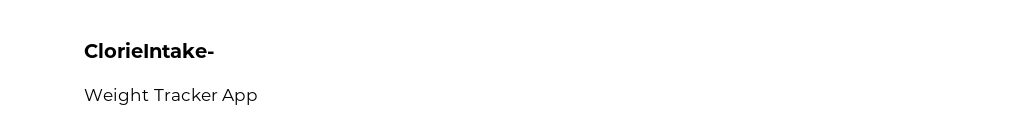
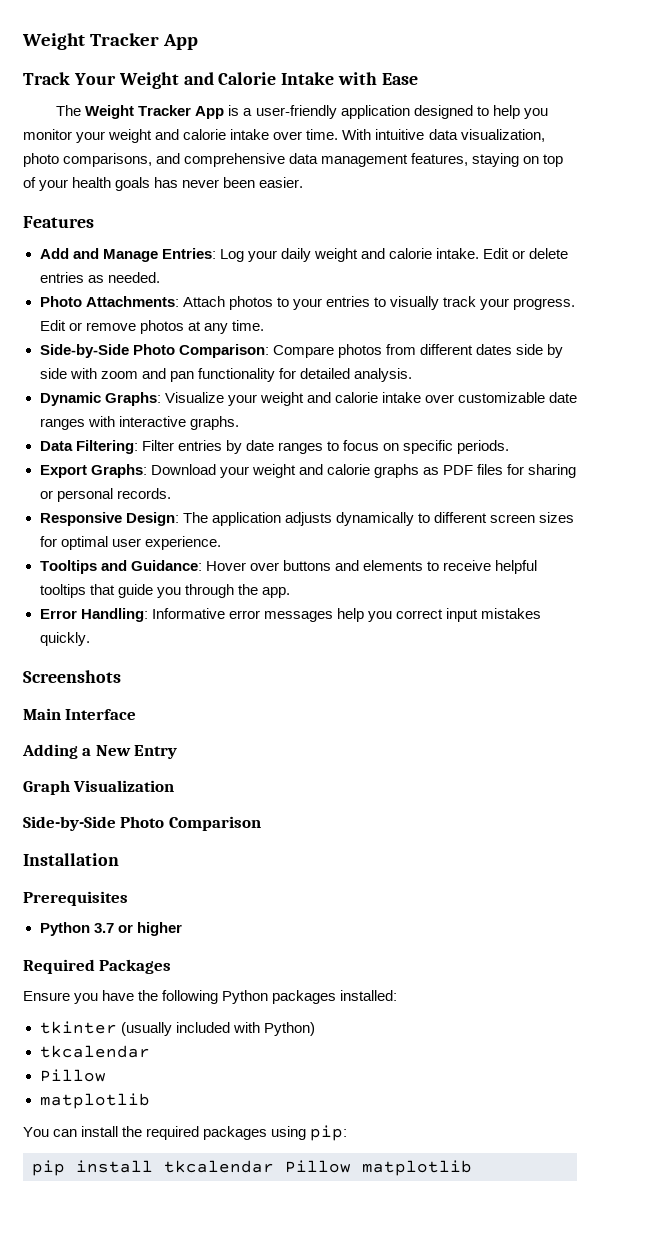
[84,42,215,58] [84,88,259,105] ClorieIntake- // Weight Tracker App -> [22,33,199,50] [23,72,419,89] [56,105,548,119] [23,129,545,143] [23,153,564,167] [23,177,304,191] [23,216,94,228] [39,248,569,262] [39,272,160,283] [39,296,576,310] [39,320,264,334] [39,344,563,358] [39,368,412,382] [39,392,577,406] [39,416,239,430] [39,440,510,454] [39,464,577,478] [39,488,171,502] [39,512,574,526] [39,536,221,550] [39,560,537,574] [39,584,290,598] [39,608,541,622] [39,632,90,646] [23,670,121,683] [23,708,137,720] [22,744,178,759] [23,780,175,795] [23,816,261,831] [23,853,119,866] [23,891,128,906] [39,922,182,936] [23,959,172,974] [23,990,398,1004] [39,1021,315,1036] [39,1045,150,1058] [39,1069,106,1082] [39,1093,150,1109] [23,1125,348,1141] [32,1160,472,1176] Weight Tracker App // Track Your Weight and Calorie Intake with Ease // The Weight Tracker App is a user-friendly application designed to help you monitor your weight and calorie intake over time. With intuitive data visualization, photo comparisons, and comprehensive data management features, staying on top of your health goals has never been easier. // Features // Add and Manage Entries: Log your daily weight and calorie intake. Edit or delete entries as needed. // Photo Attachments: Attach photos to your entries to visually track your progress. Edit or remove photos at any time. // Side-by-Side Photo Comparison: Compare photos from different dates side by side with zoom and pan functionality for detailed analysis. // Dynamic Graphs: Visualize your weight and calorie intake over customizable date ranges with interactive graphs. // Data Filtering: Filter entries by date ranges to focus on specific periods. // Export Graphs: Download your weight and calorie graphs as PDF files for sharing or personal records. // Responsive Design: The application adjusts dynamically to different screen sizes for optimal user experience. // Tooltips and Guidance: Hover over buttons and elements to receive helpful tooltips that guide you through the app. // Error Handling: Informative error messages help you correct input mistakes quickly. // Screenshots // Main Interface // Adding a New Entry // Graph Visualization // Side-by-Side Photo Comparison // Installation // Prerequisites // Python 3.7 or higher // Required Packages // Ensure you have the following Python packages installed: // tkinter (usually included with Python) // tkcalendar // Pillow // matplotlib // You can install the required packages using pip: // pip install tkcalendar Pillow matplotlib

